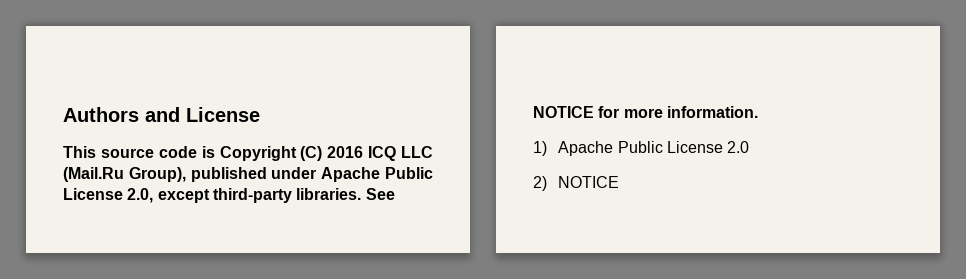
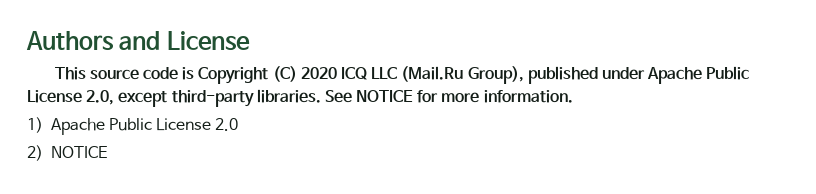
[327,146,364,158] 2016 -> [300,67,337,79] 2020

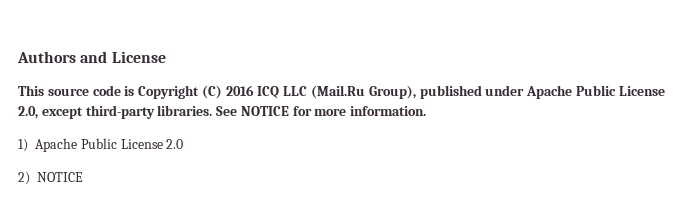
[300,67,337,79] 2020 -> [225,85,254,96] 2016

